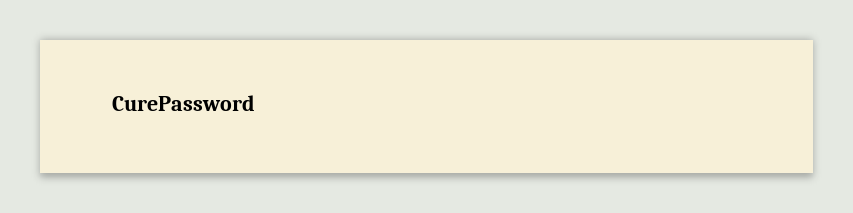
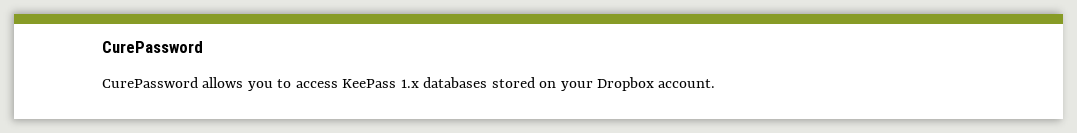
[112,95,255,111] CurePassword -> [102,41,203,53] [102,77,716,91] CurePassword // CurePassword allows you to access KeePass 1.x databases stored on your Dropbox account.

